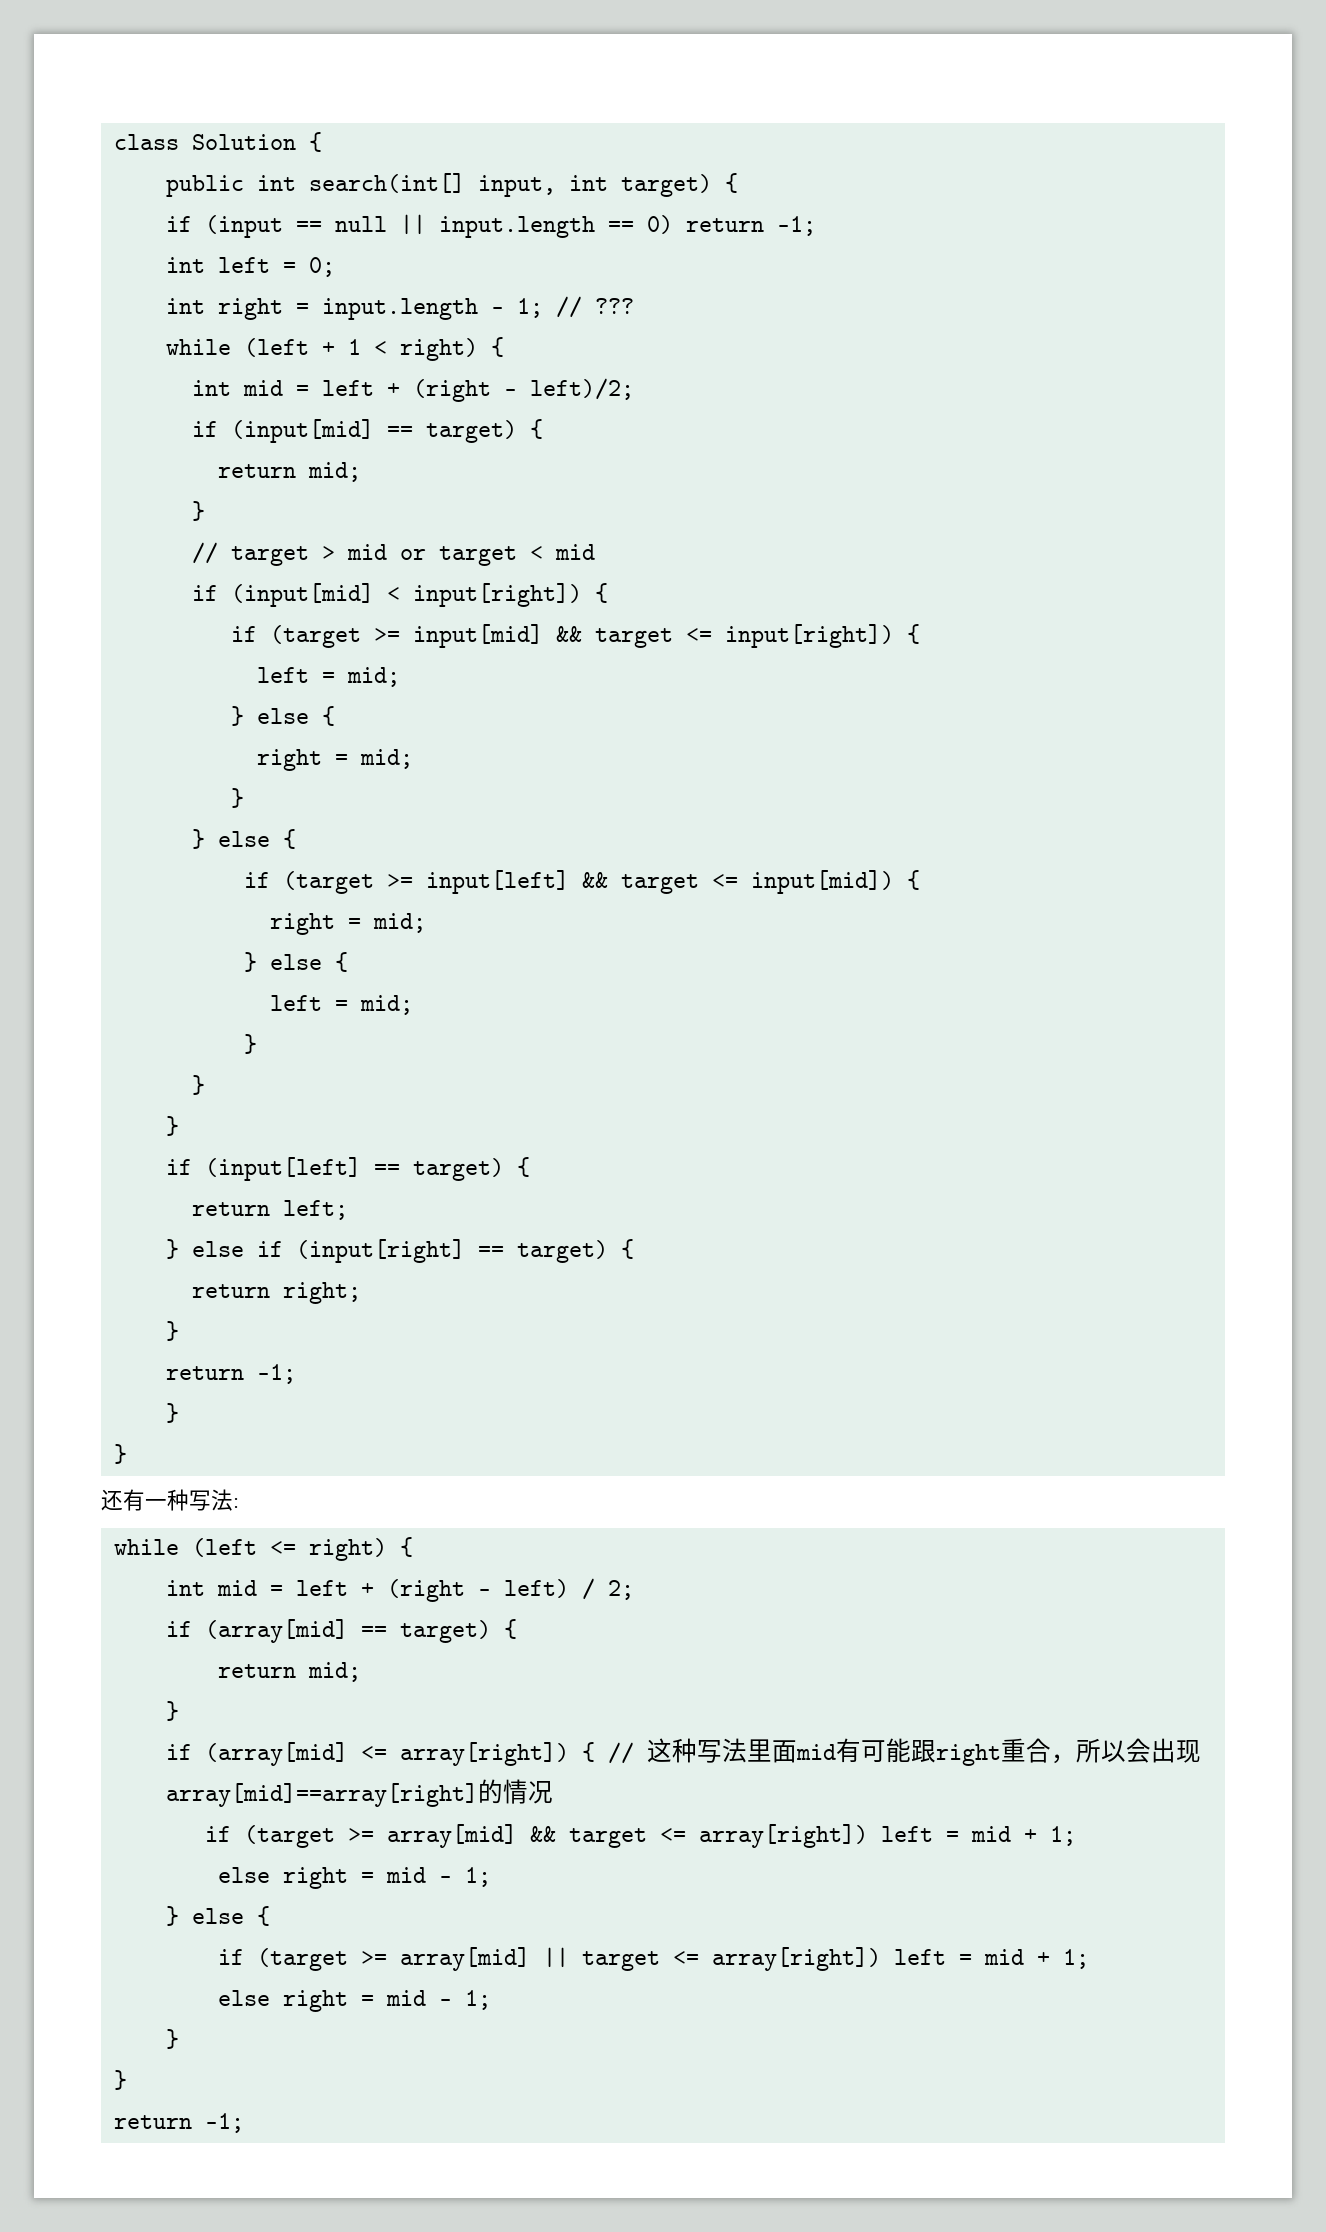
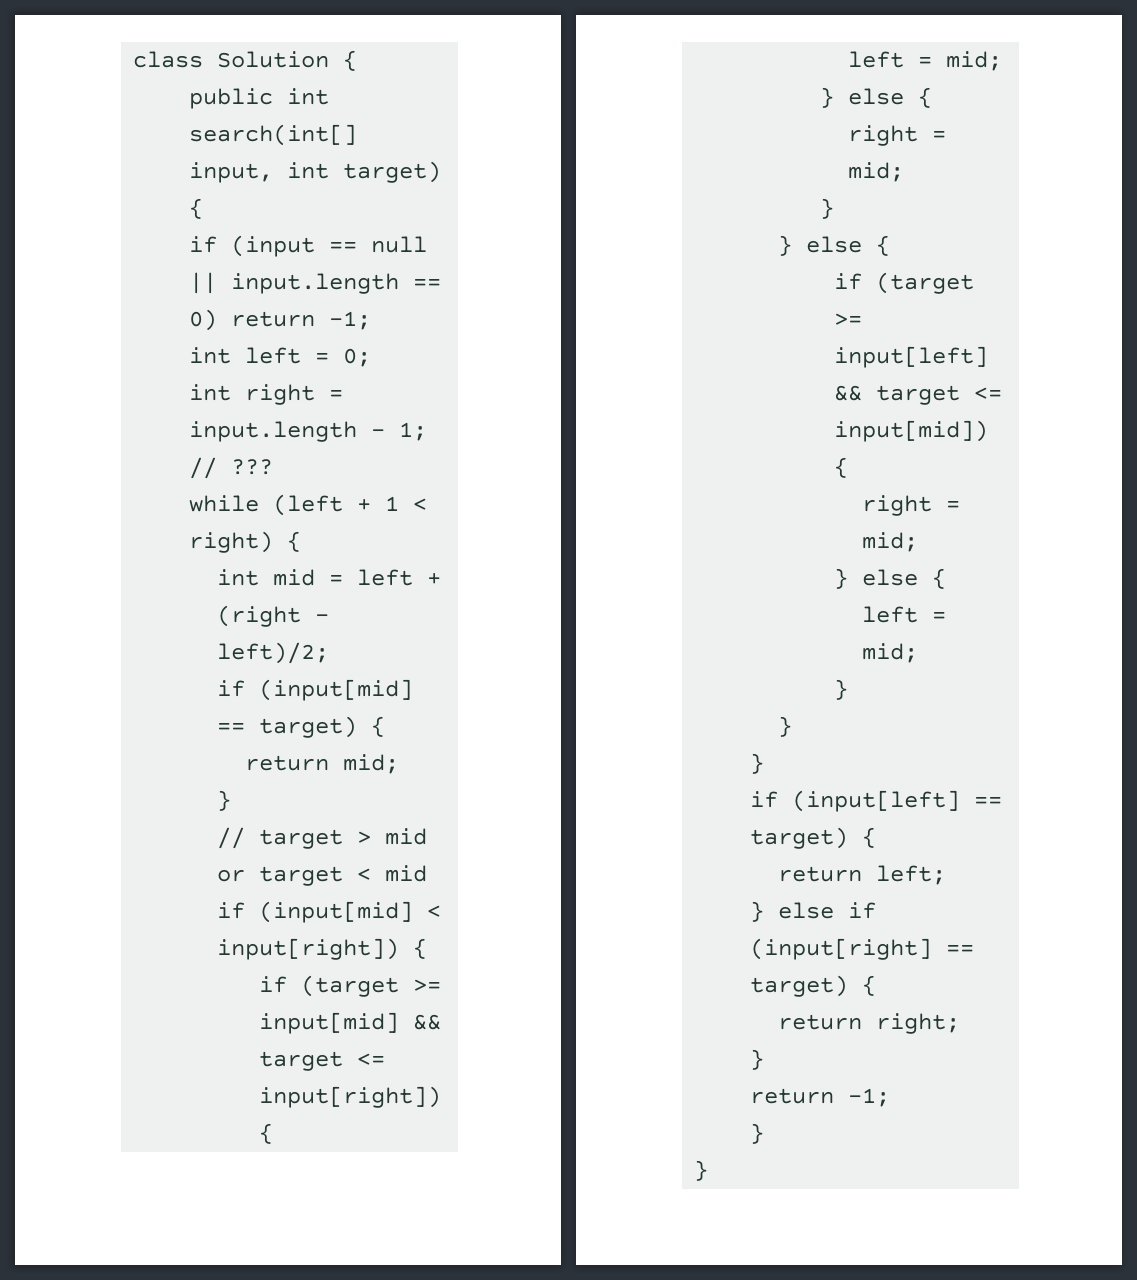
[101,1489,239,1511] [113,1537,413,1561] [165,1578,634,1602] [165,1619,517,1643] [217,1662,361,1682] [165,1701,179,1721] [165,1738,1201,1766] [165,1779,553,1807] [204,1824,1076,1848] [217,1867,491,1889] [165,1906,270,1926] [217,1947,1089,1971] [217,1990,491,2012] [165,2029,179,2049] [113,2070,127,2090] [113,2113,244,2133] // 还有一种写法: // while (left <= right) { // int mid = left + (right - left) / 2; // if (array[mid] == target) { // return mid; // } // if (array[mid] <= array[right]) { // 这种写法里面mid有可能跟right重合，所以会出现array[mid]==array[right]的情况 // if (target >= array[mid] && target <= array[right]) left = mid + 1; // else right = mid - 1; // } else { // if (target >= array[mid] || target <= array[right]) left = mid + 1; // else right = mid - 1; // } // } // return -1; -> (708, 1170) none

